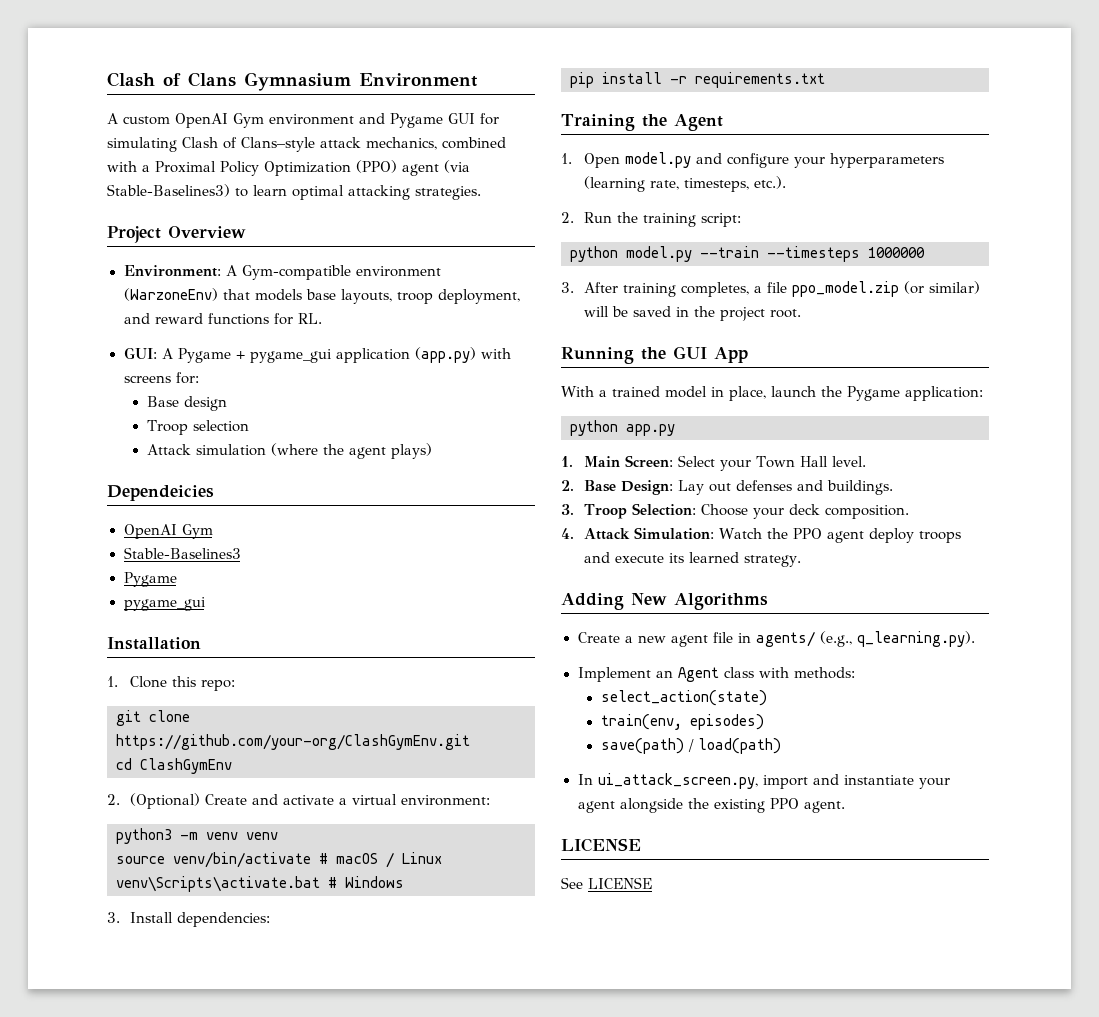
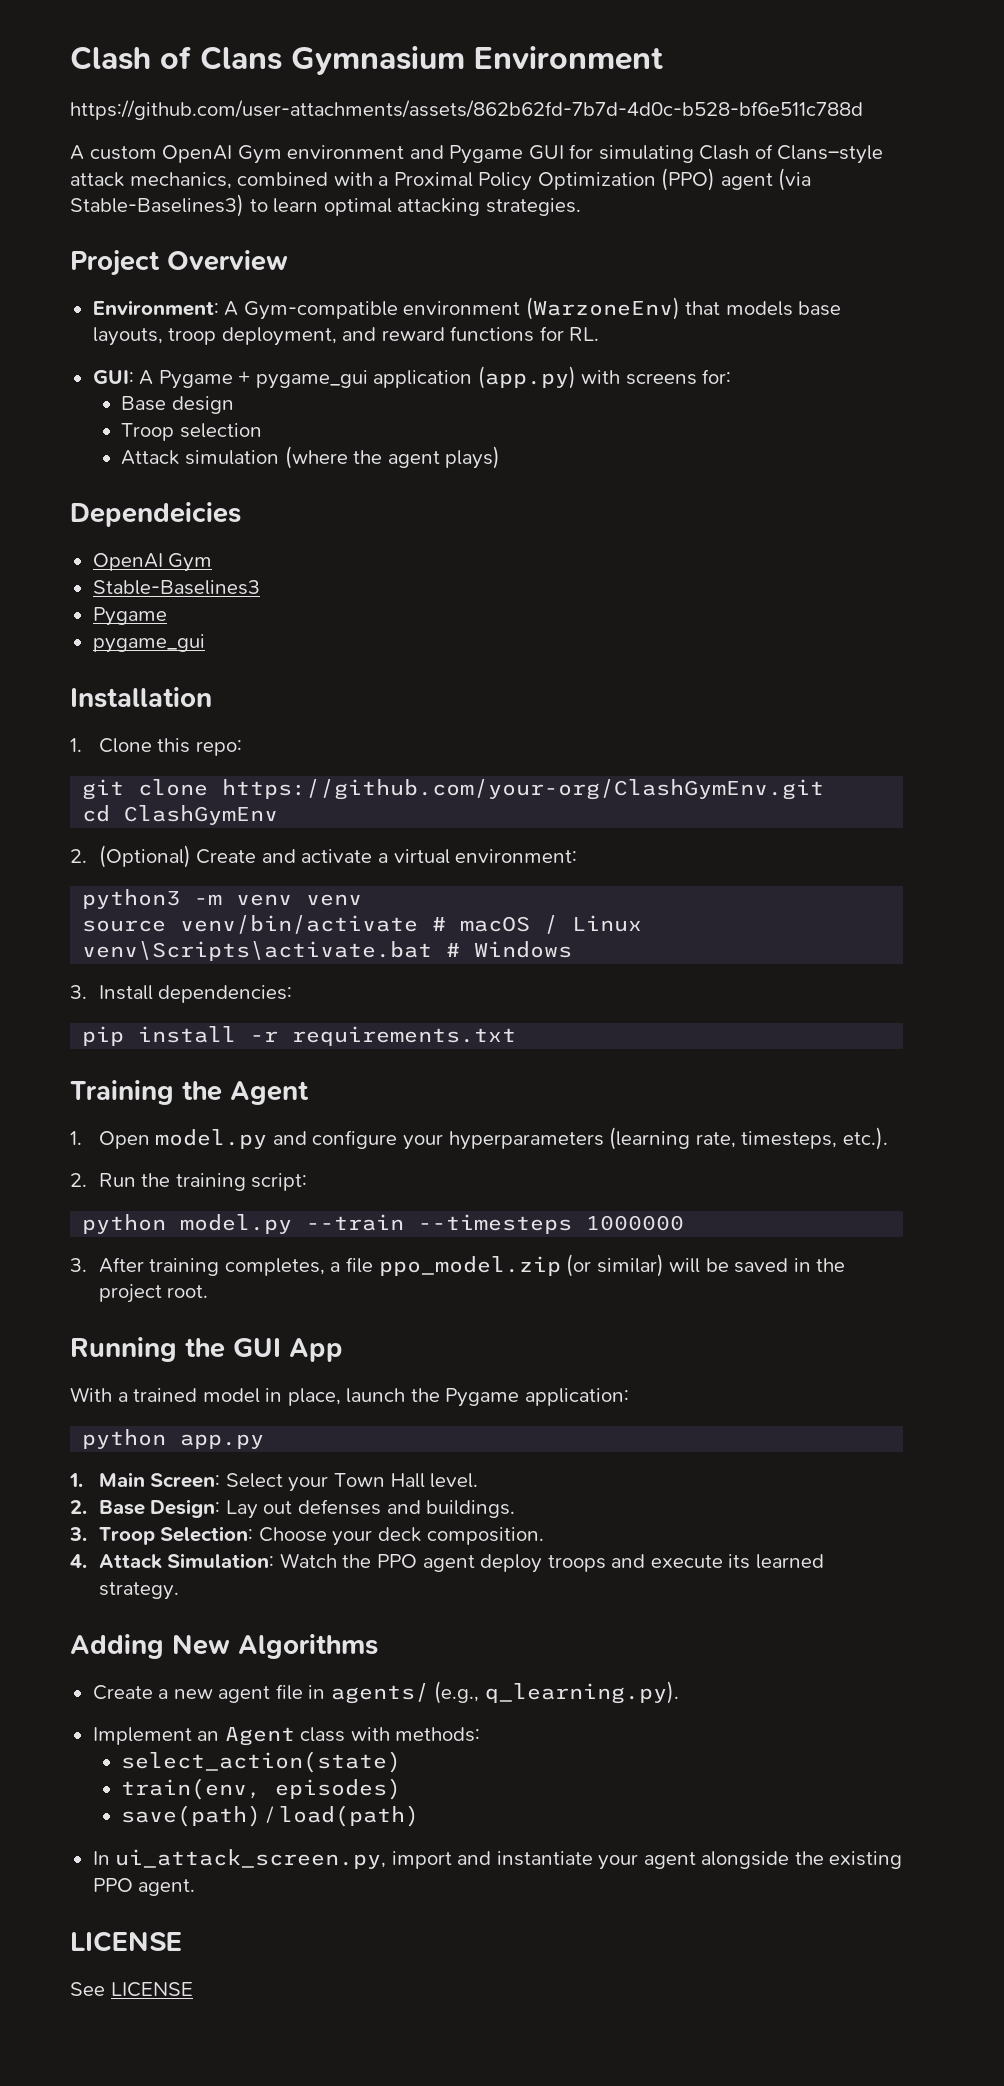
(478, 80) none -> [70,100,863,120] // https://github.com/user-attachments/assets/862b62fd-7b7d-4d0c-b528-bf6e511c788d

